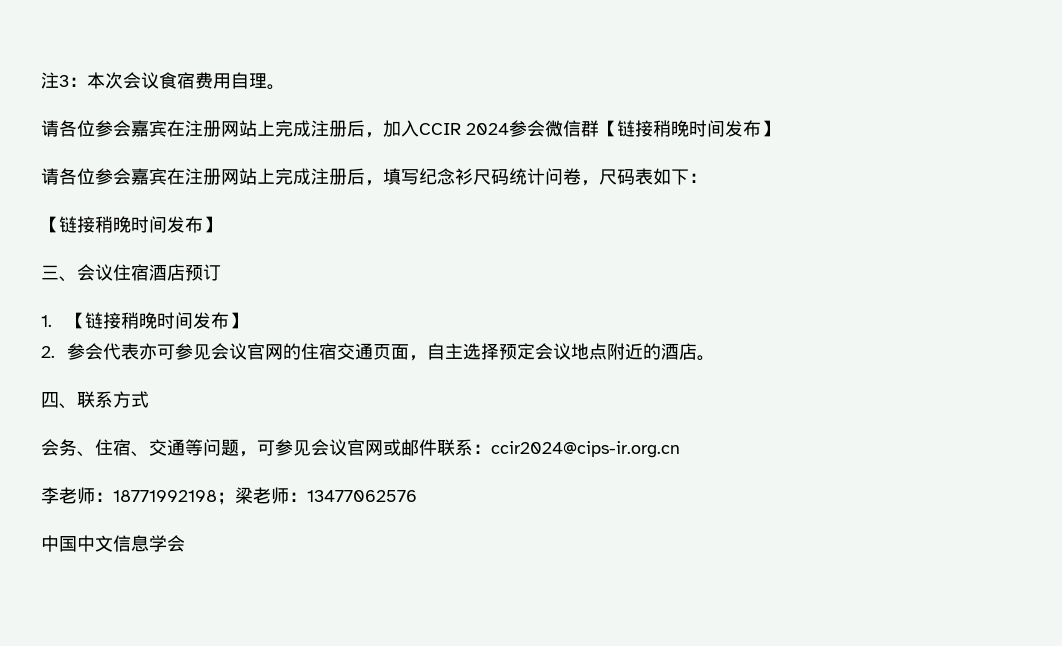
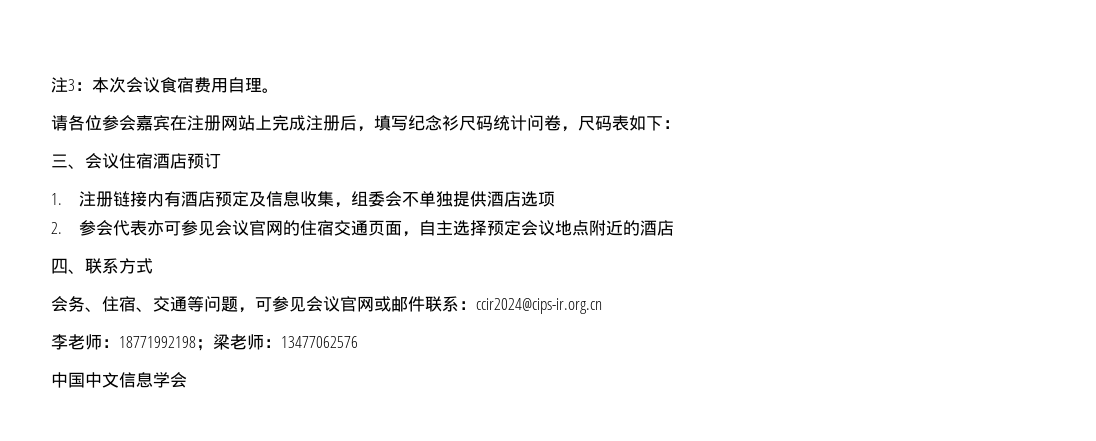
[41,120,779,138] // 请各位参会嘉宾在注册网站上完成注册后，加入CCIR 2024参会微信群【链接稍晚时间发布】 -> (279, 90) none
[41,216,221,233] // 【链接稍晚时间发布】 -> (680, 124) none
[67,312,248,329] 【链接稍晚时间发布】 -> [78,191,555,208] 注册链接内有酒店预定及信息收集，组委会不单独提供酒店选项
[697,355,716,361] 。 -> (674, 228) none

